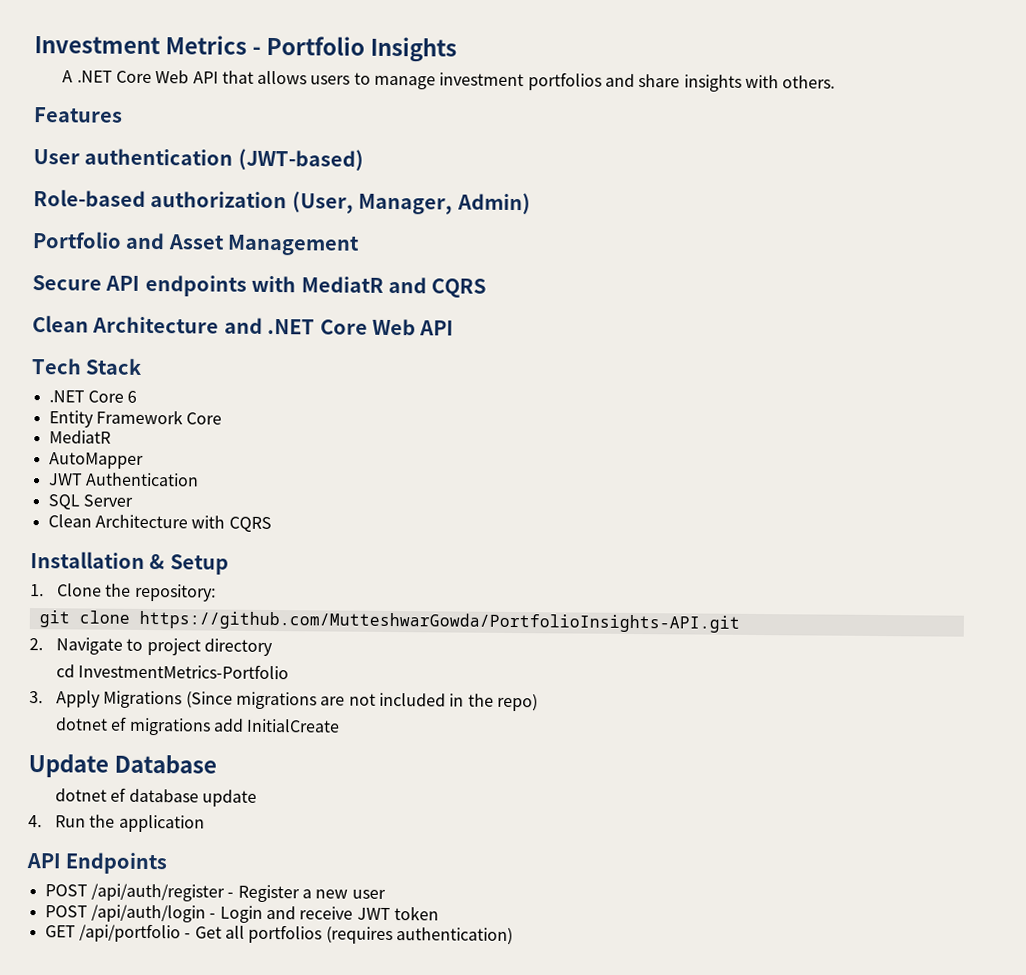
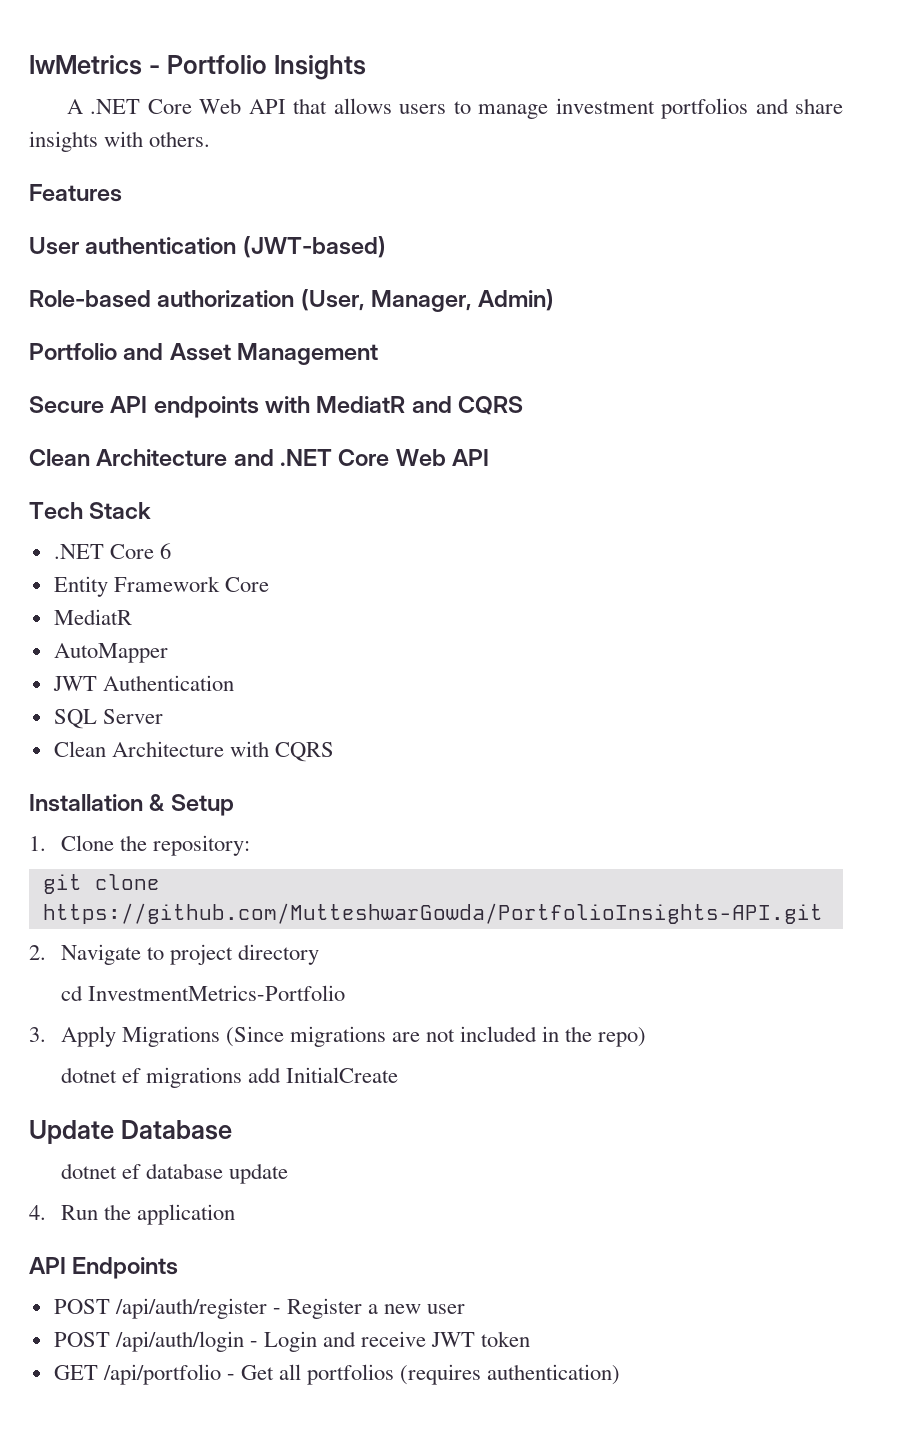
[34,35,248,55] Investment Metrics -> [29,55,142,75] IwMetrics

